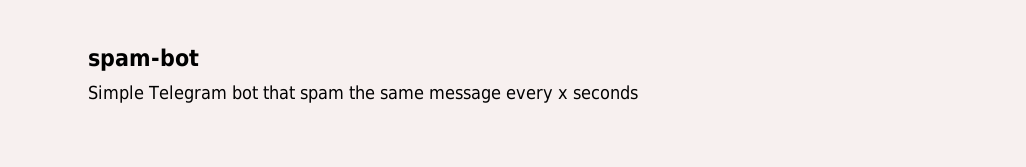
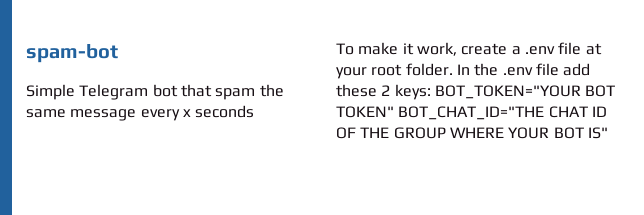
(638, 92) none -> [336,42,602,56] [336,63,591,79] [336,84,616,100] [336,106,607,120] [336,127,608,139] // To make it work, create a .env file at your root folder. In the .env file add these 2 keys: BOT_TOKEN="YOUR BOT TOKEN" BOT_CHAT_ID="THE CHAT ID OF THE GROUP WHERE YOUR BOT IS"

